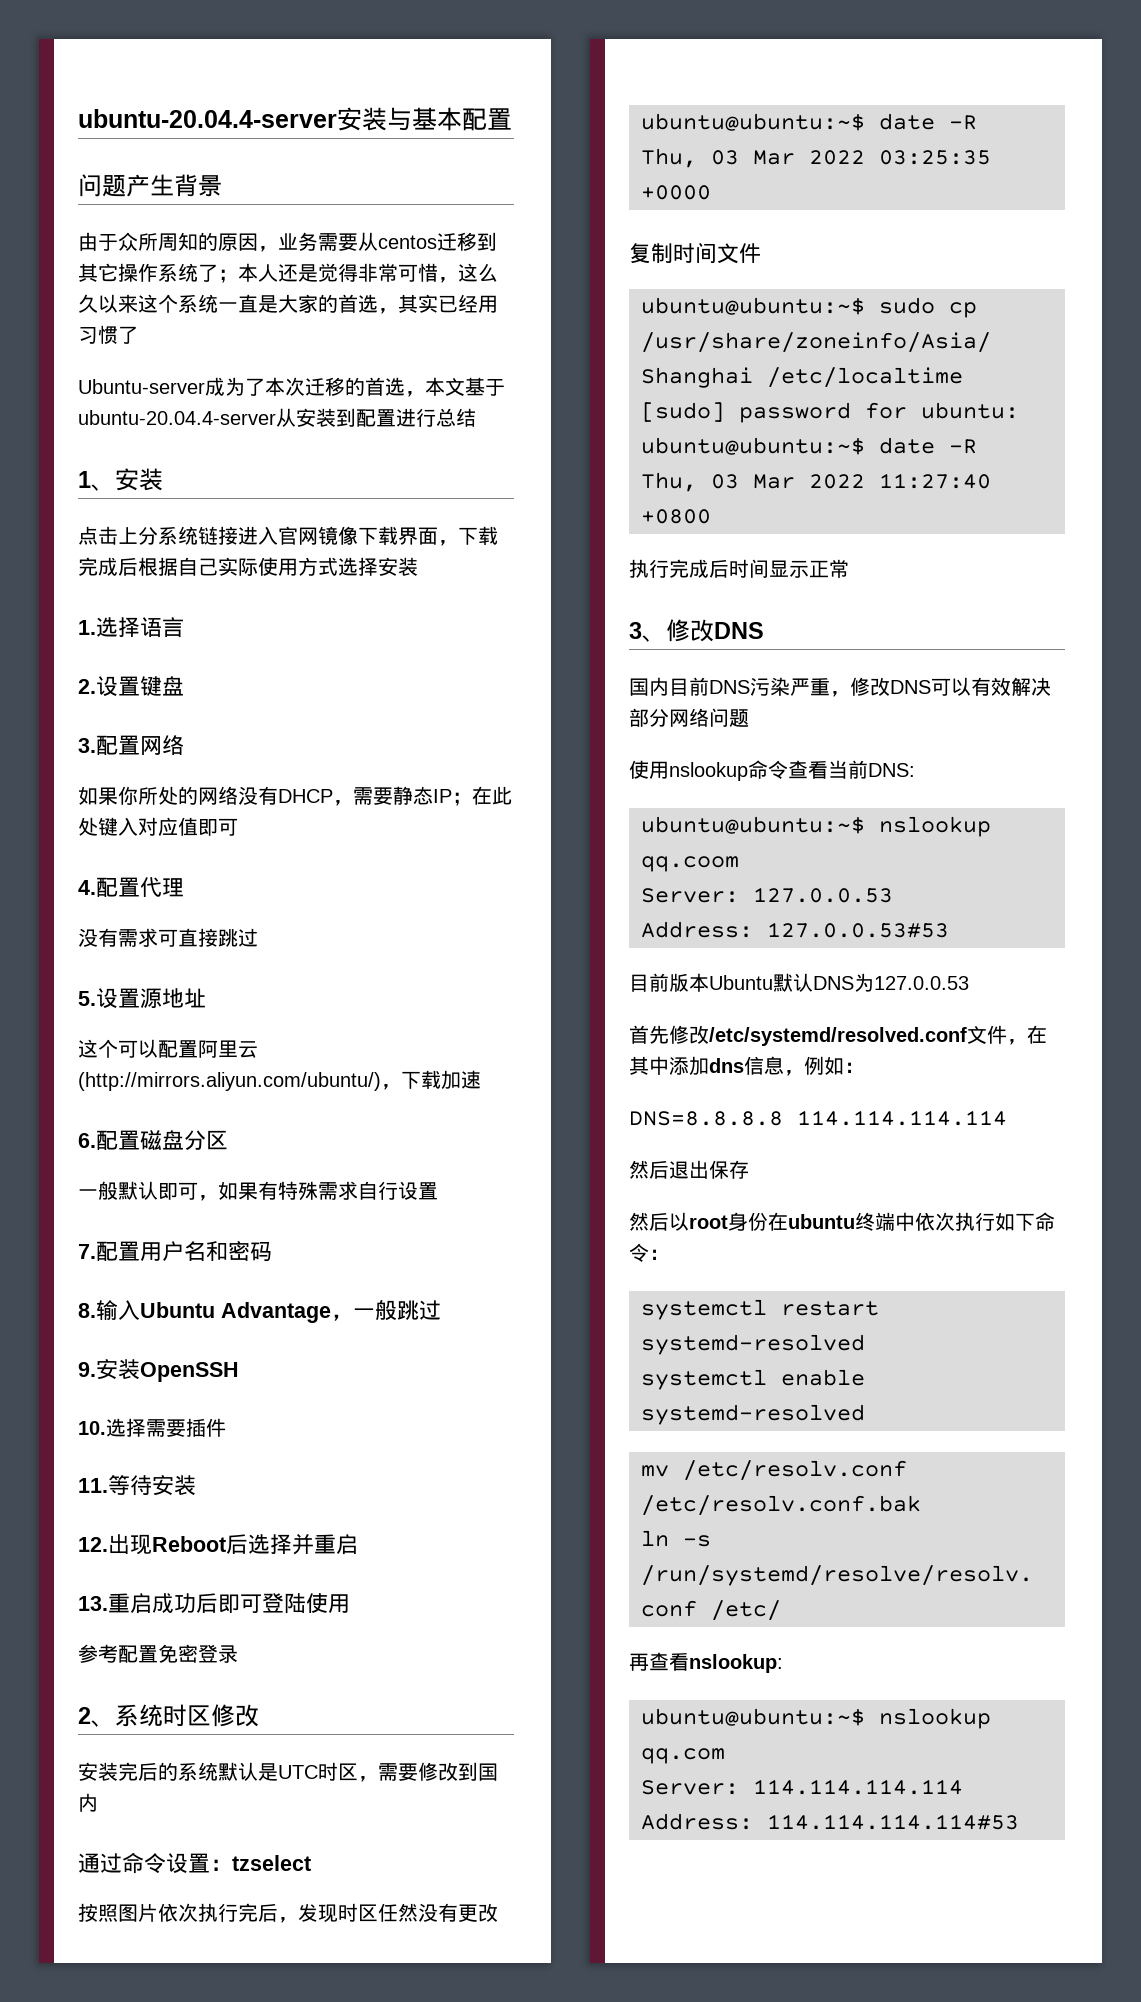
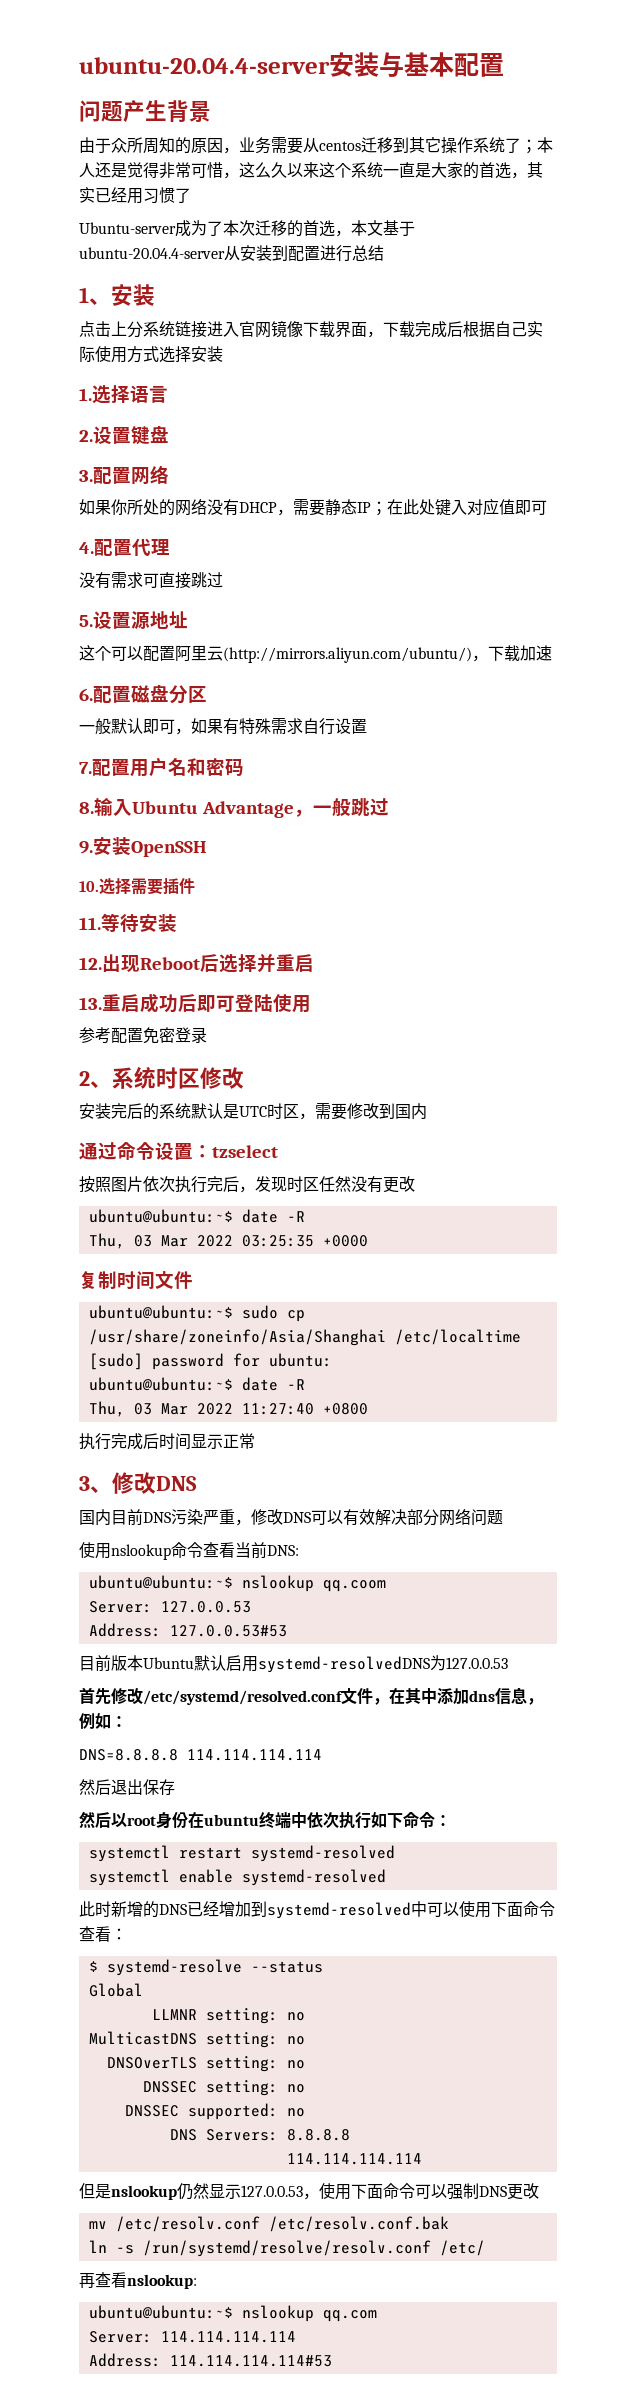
[813,976,854,990] DNS -> [226,1655,430,1673] 启用systemd-resolvedDNS
(865, 1414) none -> [79,1901,555,1919] [79,1926,127,1942] [88,1959,323,1976] [88,1983,143,1997] [151,2008,305,2024] [88,2031,305,2048] [106,2056,305,2072] [142,2080,305,2096] [124,2103,305,2120] [169,2129,350,2141] [286,2153,422,2165] [79,2183,539,2200] // 此时新增的DNS已经增加到systemd-resolved中可以使用下面命令查看： // $ systemd-resolve --status // Global // LLMNR setting: no // MulticastDNS setting: no // DNSOverTLS setting: no // DNSSEC setting: no // DNSSEC supported: no // DNS Servers: 8.8.8.8 // 114.114.114.114 // 但是nslookup仍然显示127.0.0.53，使用下面命令可以强制DNS更改

